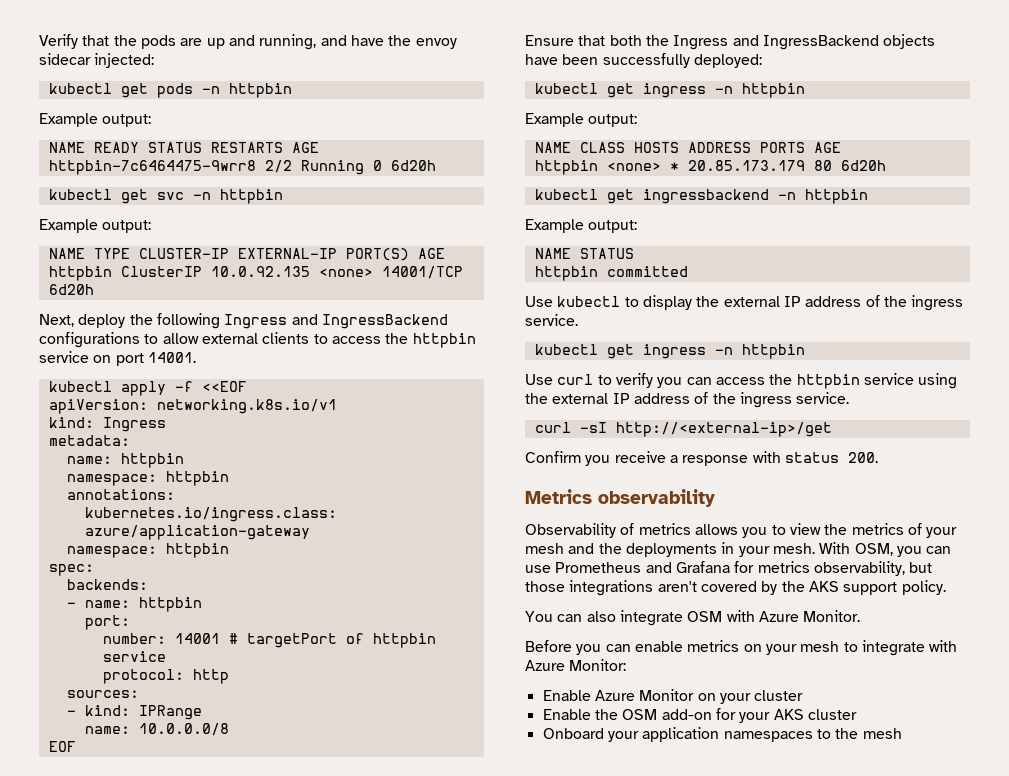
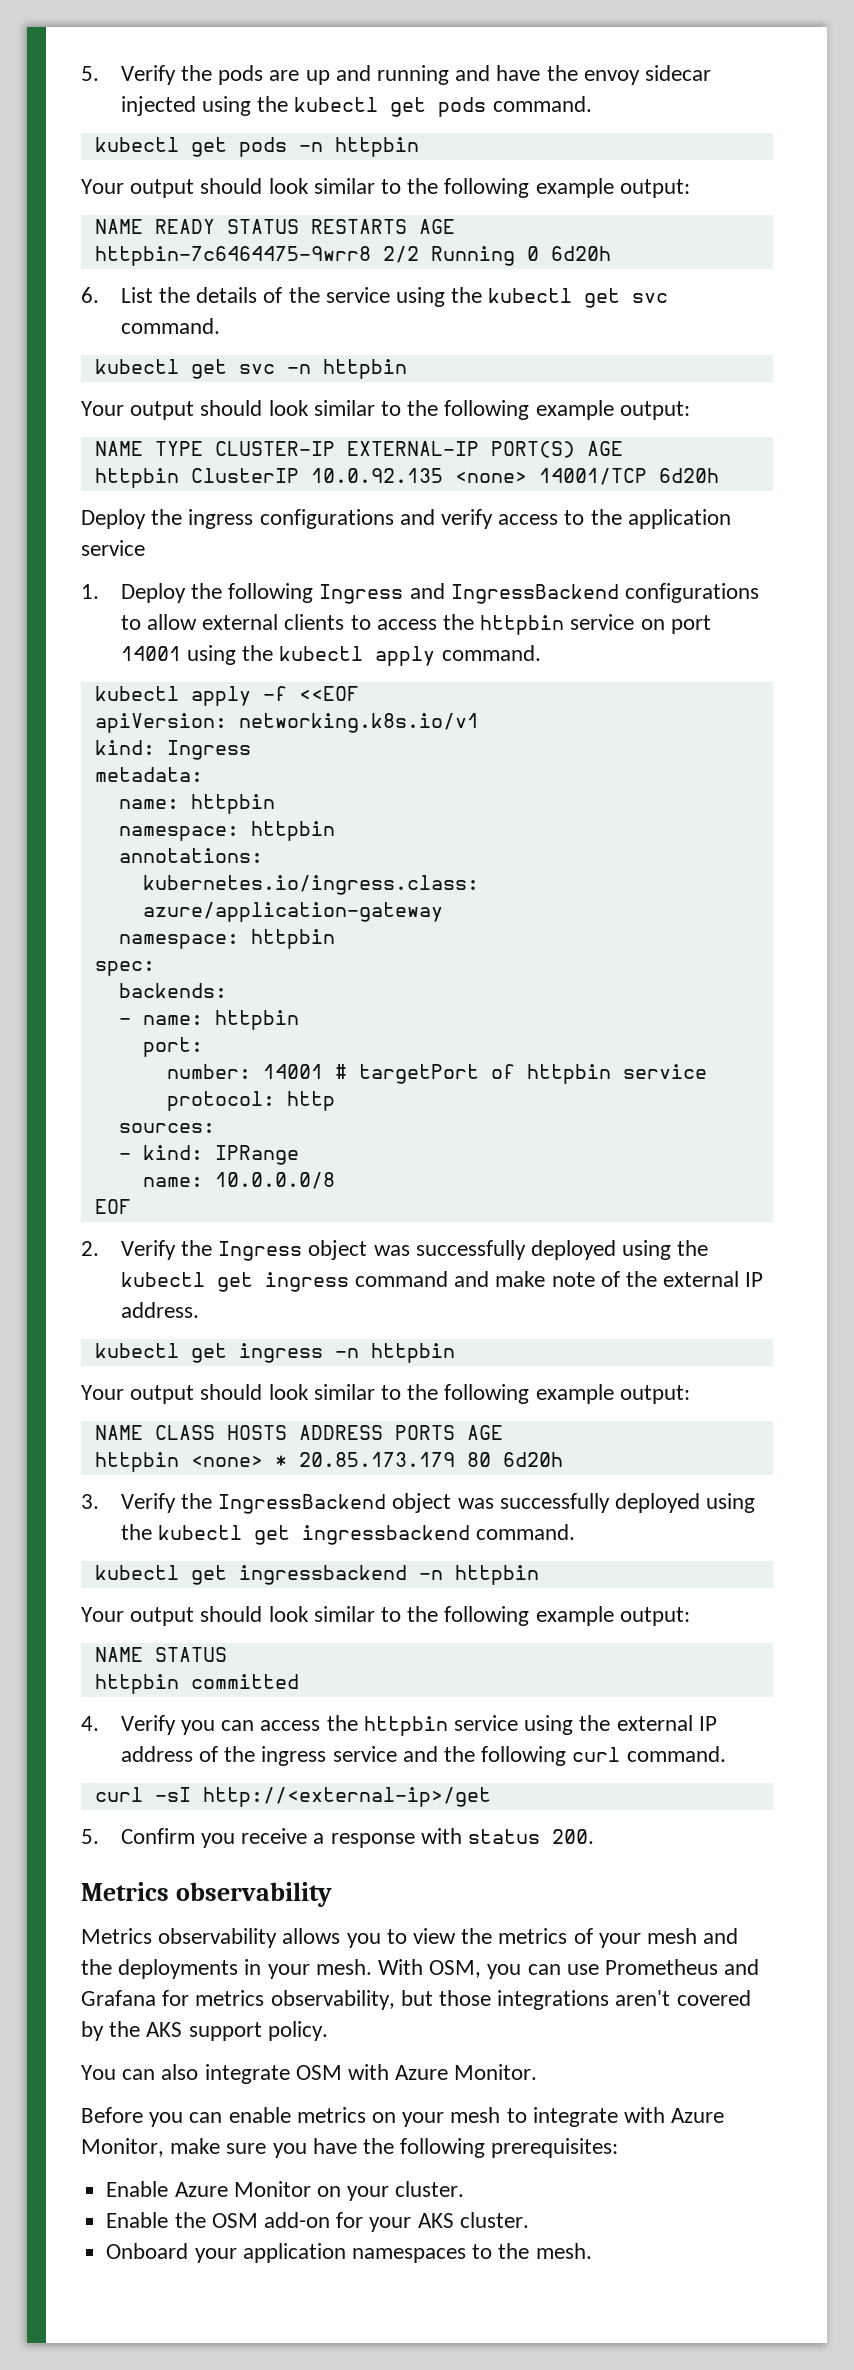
[39,34,110,49] Verify that -> [81,65,176,85] 5. Verify
[259,34,317,50] running, -> [377,65,450,85] running
[94,53,155,68] injected: -> [120,96,592,117] injected using the kubectl get pods command.
[39,113,98,127] Example -> [81,178,614,198] Your output should look similar to the following example
(436, 165) none -> [81,287,669,308] [120,318,220,334] // 6. List the details of the service using the kubectl get svc command.
[39,219,98,233] Example -> [81,400,614,420] Your output should look similar to the following example
[39,314,126,328] Next, deploy -> [81,509,731,529] [81,540,145,556] [81,583,186,603] Deploy the ingress configurations and verify access to the application service // 1. Deploy
[147,352,196,363] 14001. -> [120,645,541,666] 14001 using the kubectl apply command.
[525,34,936,50] [525,53,762,68] [534,83,805,98] [525,113,584,127] Ensure that both the Ingress and IngressBackend objects have been successfully deployed: // kubectl get ingress -n httpbin // Example -> [81,1240,709,1261] [120,1271,764,1292] [120,1302,199,1318] [94,1343,455,1363] [81,1384,614,1404] 2. Verify the Ingress object was successfully deployed using the kubectl get ingress command and make note of the external IP address. // kubectl get ingress -n httpbin // Your output should look similar to the following example
(886, 165) none -> [81,1493,756,1514] [120,1524,576,1545] // 3. Verify the IngressBackend object was successfully deployed using the kubectl get ingressbackend command.
[525,219,584,233] Example -> [81,1606,614,1626] Your output should look similar to the following example
[525,295,964,311] [525,314,578,326] [534,344,805,359] [525,373,653,388] Use kubectl to display the external IP address of the ingress service. // kubectl get ingress -n httpbin // Use curl to verify -> [81,1715,176,1735] 4. Verify
[796,392,850,404] service. -> [332,1746,726,1766] service and the following curl command.
(832, 429) none -> [81,1829,99,1844] 5.
[525,523,691,538] Observability of metrics -> [81,1928,278,1948] Metrics observability
[569,659,627,671] Monitor: -> [81,2138,619,2158] Monitor, make sure you have the following prerequisites:
[754,690,804,701] cluster -> [395,2181,465,2197] cluster.
[807,709,857,720] cluster -> [459,2212,529,2228] cluster.
[862,728,902,739] mesh -> [535,2243,592,2259] mesh.

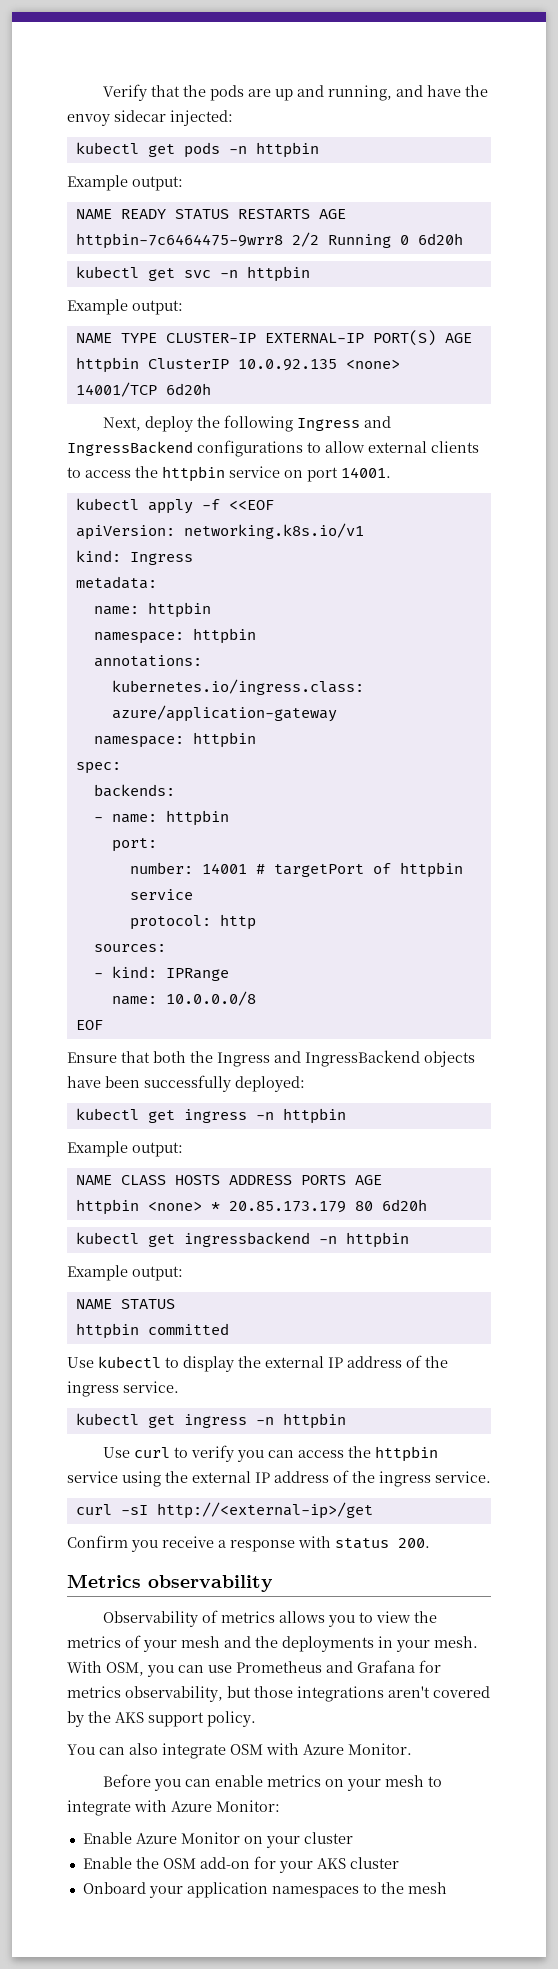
[81,65,176,85] 5. Verify -> [103,84,181,101] Verify that
[377,65,450,85] running -> [328,85,393,101] running,
[120,96,592,117] injected using the kubectl get pods command. -> [170,110,233,126] injected:
[81,178,614,198] Your output should look similar to the following example -> [67,175,128,191] Example
[81,287,669,308] [120,318,220,334] // 6. List the details of the service using the kubectl get svc command. -> (463, 239) none
[81,400,614,420] Your output should look similar to the following example -> [67,299,128,315] Example
[81,509,731,529] [81,540,145,556] [81,583,186,603] Deploy the ingress configurations and verify access to the application service // 1. Deploy -> [103,416,194,432] Next, deploy
[120,645,541,666] 14001 using the kubectl apply command. -> [341,467,391,478] 14001.
[81,1240,709,1261] [120,1271,764,1292] [120,1302,199,1318] [94,1343,455,1363] [81,1384,614,1404] 2. Verify the Ingress object was successfully deployed using the kubectl get ingress command and make note of the external IP address. // kubectl get ingress -n httpbin // Your output should look similar to the following example -> [67,1050,475,1067] [67,1075,305,1092] [75,1108,346,1124] [67,1141,128,1157] Ensure that both the Ingress and IngressBackend objects have been successfully deployed: // kubectl get ingress -n httpbin // Example
[81,1493,756,1514] [120,1524,576,1545] // 3. Verify the IngressBackend object was successfully deployed using the kubectl get ingressbackend command. -> (427, 1205) none
[81,1606,614,1626] Your output should look similar to the following example -> [67,1265,128,1281] Example
[81,1715,176,1735] 4. Verify -> [67,1355,448,1372] [67,1381,179,1397] [75,1413,346,1429] [103,1445,235,1462] Use kubectl to display the external IP address of the ingress service. // kubectl get ingress -n httpbin // Use curl to verify
[332,1746,726,1766] service and the following curl command. -> [435,1471,491,1483] service.
[81,1829,99,1844] 5. -> (373, 1510) none
[81,1928,278,1948] Metrics observability -> [103,1610,276,1627] Observability of metrics
[81,2138,619,2158] Monitor, make sure you have the following prerequisites: -> [216,1800,280,1812] Monitor:
[395,2181,465,2197] cluster. -> [303,1832,353,1844] cluster
[459,2212,529,2228] cluster. -> [349,1857,399,1869] cluster
[535,2243,592,2259] mesh. -> [407,1882,447,1894] mesh

